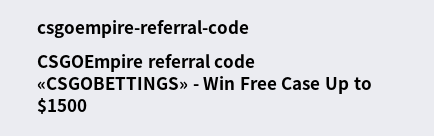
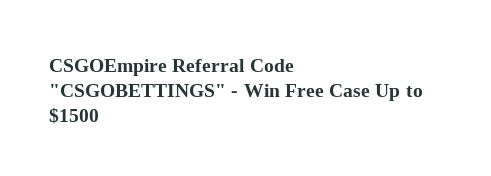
[37,20,249,38] [37,54,256,72] [37,77,188,90] csgoempire-referral-code // CSGOEmpire referral code «CSGOBETTINGS» -> [49,59,294,76] [49,84,226,97] CSGOEmpire Referral Code "CSGOBETTINGS"

